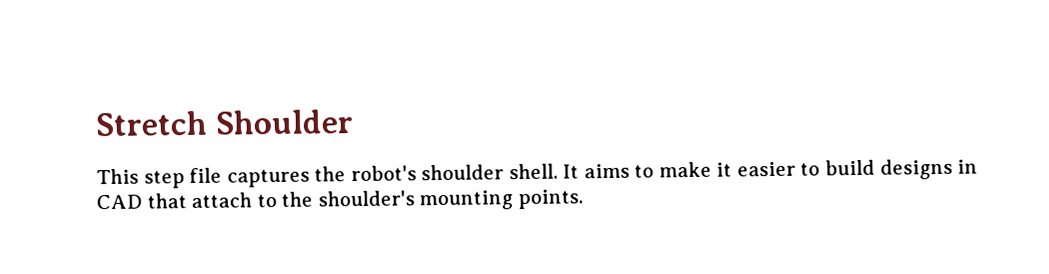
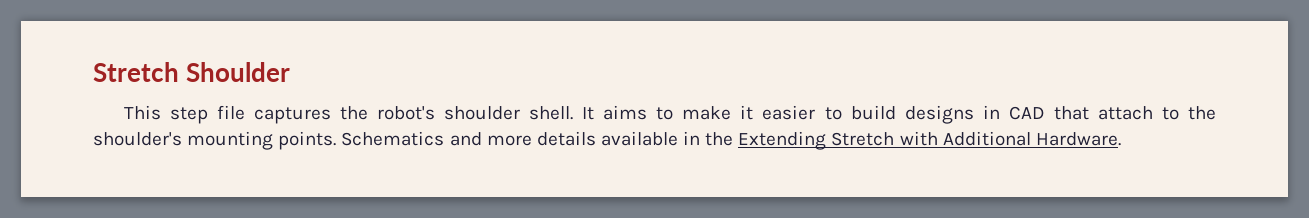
(583, 199) none -> [341,131,1121,150] Schematics and more details available in the Extending Stretch with Additional Hardware.

